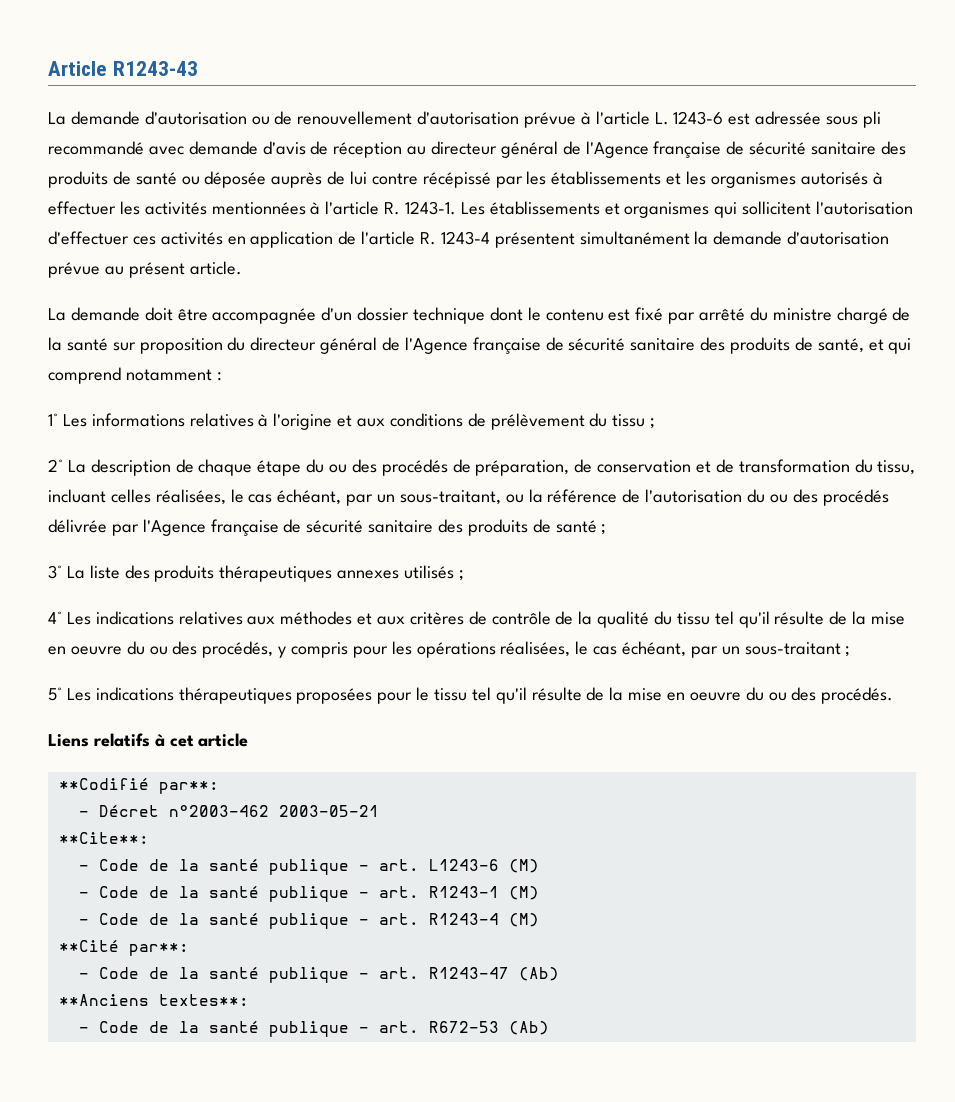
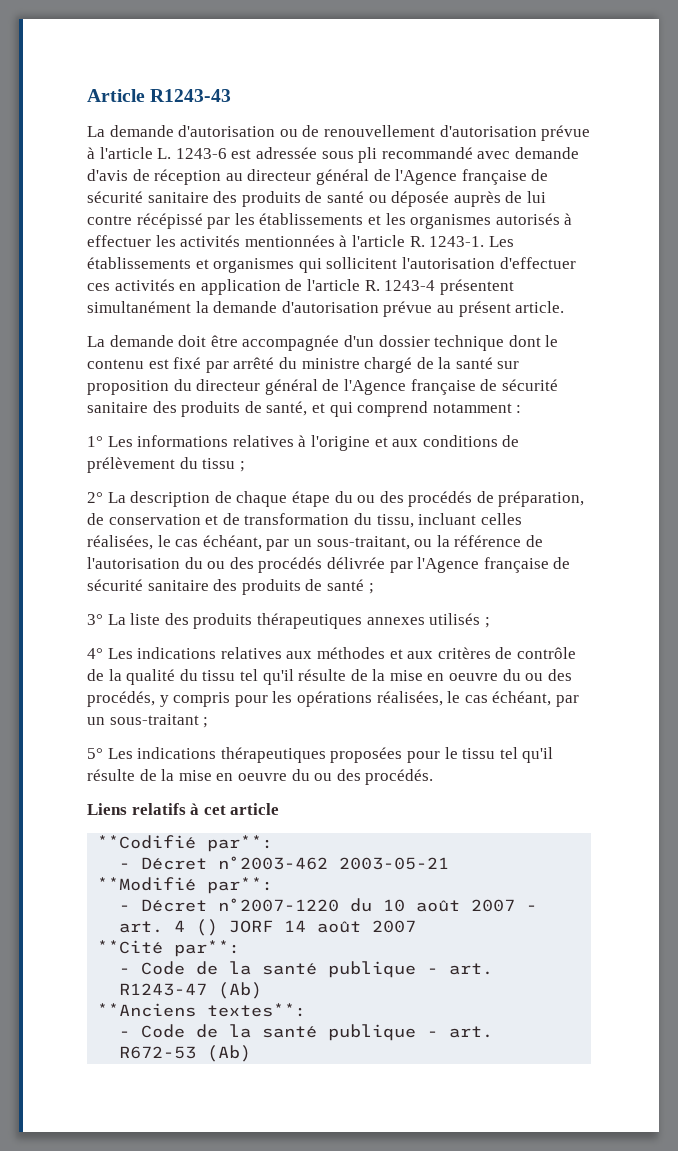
[58,832,149,844] [78,859,539,875] [78,886,539,902] [78,913,539,929] **Cite**: // - Code de la santé publique - art. L1243-6 (M) // - Code de la santé publique - art. R1243-1 (M) // - Code de la santé publique - art. R1243-4 (M) -> [97,877,274,894] [119,898,538,912] [119,919,417,936] **Modifié par**: // - Décret n°2007-1220 du 10 août 2007 - art. 4 () JORF 14 août 2007

